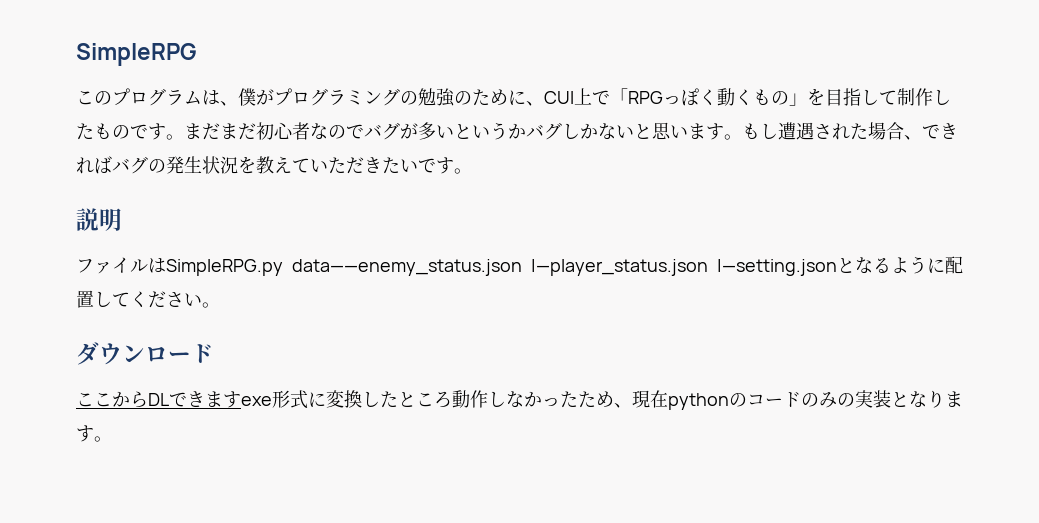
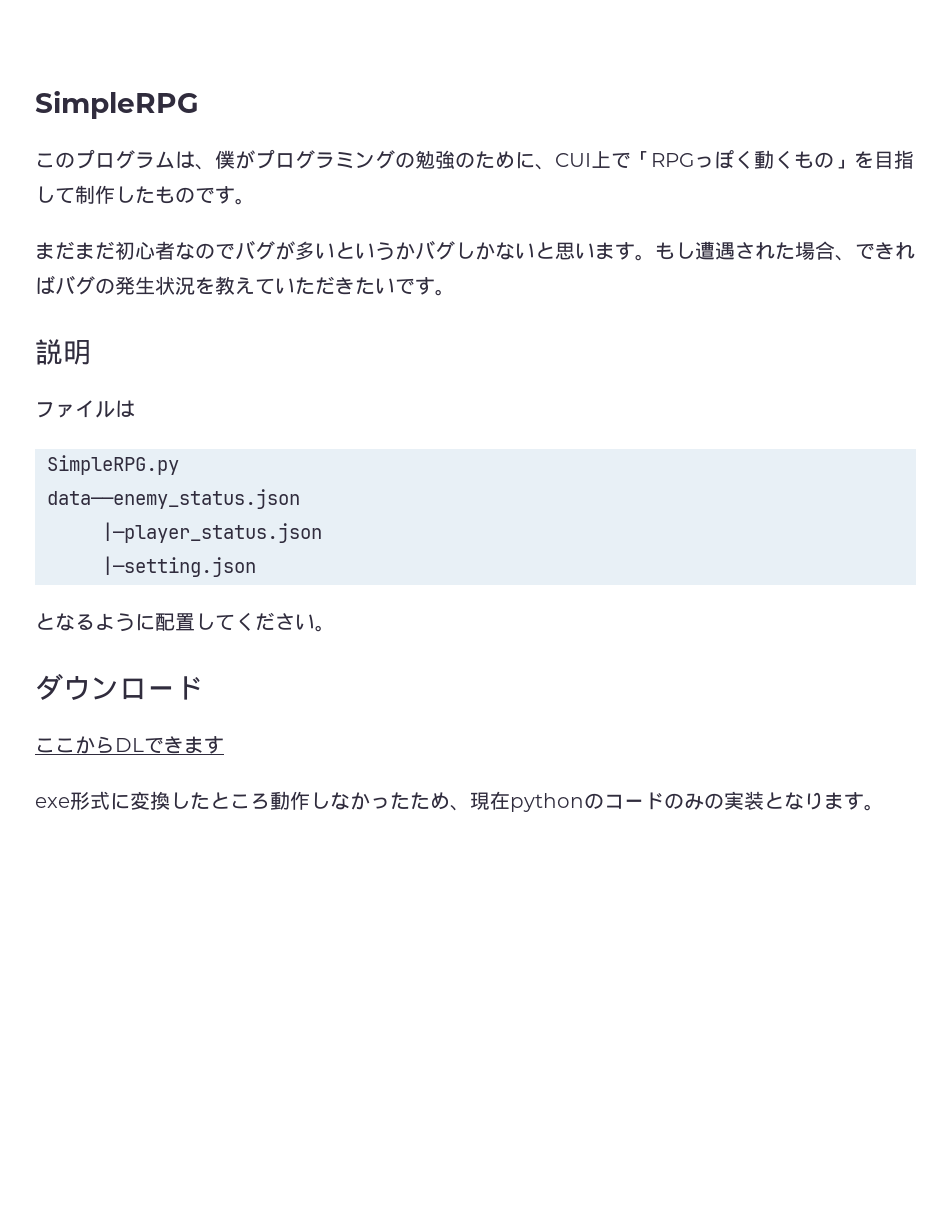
(184, 137) none -> (255, 201) //
(166, 265) none -> (135, 409) //
(283, 267) none -> (179, 465) //
(522, 267) none -> (300, 499) //
(708, 267) none -> (322, 532) //
(837, 267) none -> (256, 566) //
(241, 399) none -> (224, 745) //

